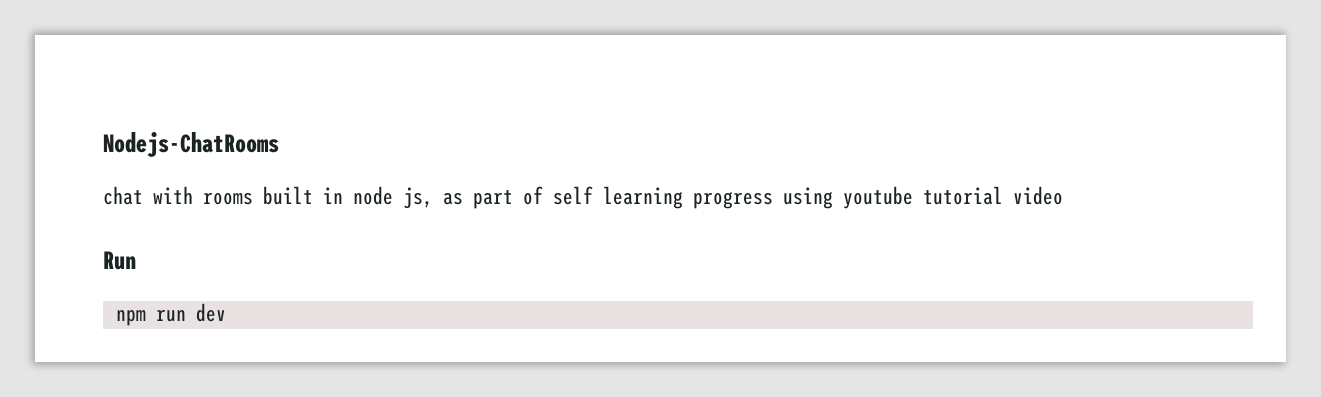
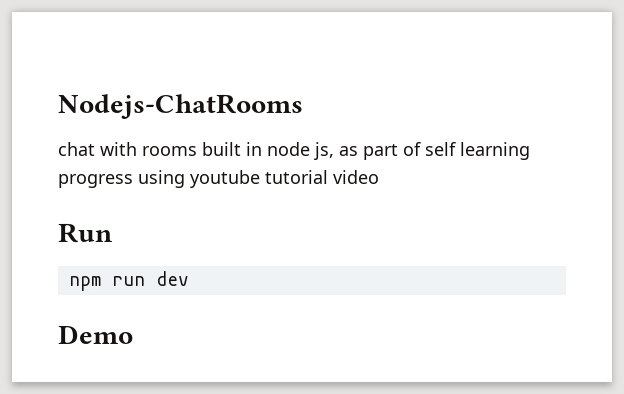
(226, 312) none -> [58,325,133,344] // Demo

